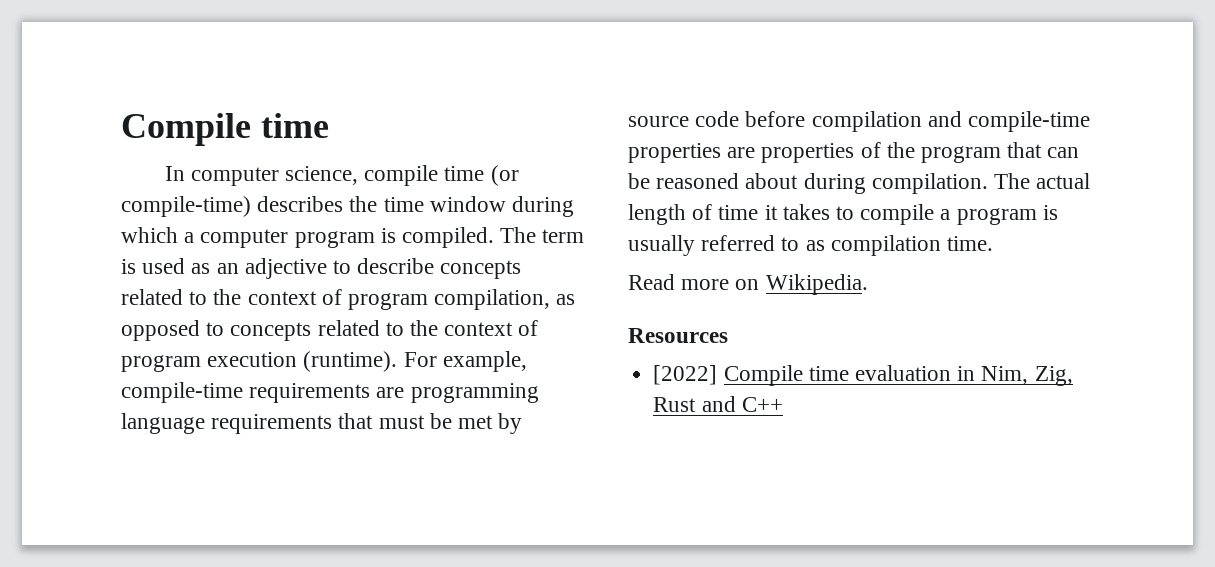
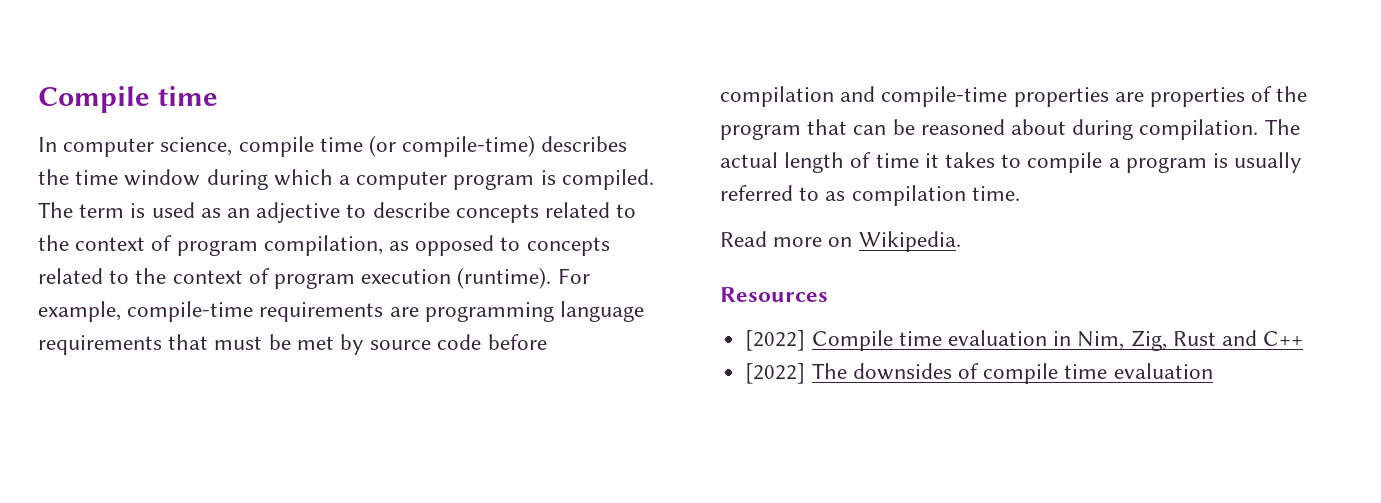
(783, 404) none -> [745,363,1213,384] // [2022] The downsides of compile time evaluation

